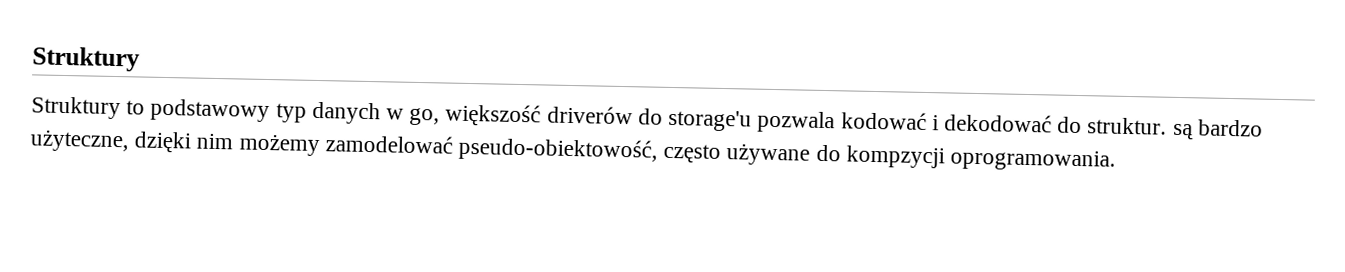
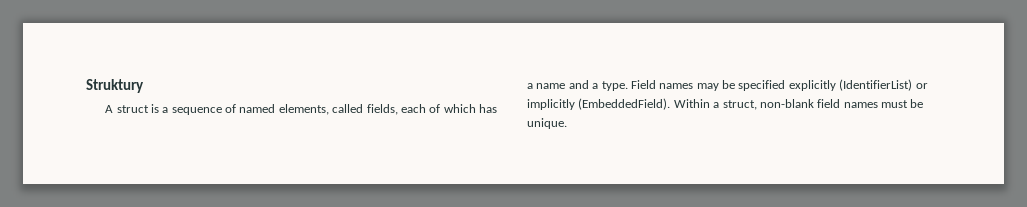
[31,96,1263,141] [30,129,1117,172] Struktury to podstawowy typ danych w go, większość driverów do storage'u pozwala kodować i dekodować do struktur. są bardzo użyteczne, dzięki nim możemy zamodelować pseudo-obiektowość, często używane do kompzycji oprogramowania. -> [105,104,498,115] [527,79,928,91] [527,98,924,110] [527,118,567,129] A struct is a sequence of named elements, called fields, each of which has a name and a type. Field names may be specified explicitly (IdentifierList) or implicitly (EmbeddedField). Within a struct, non-blank field names must be unique.

